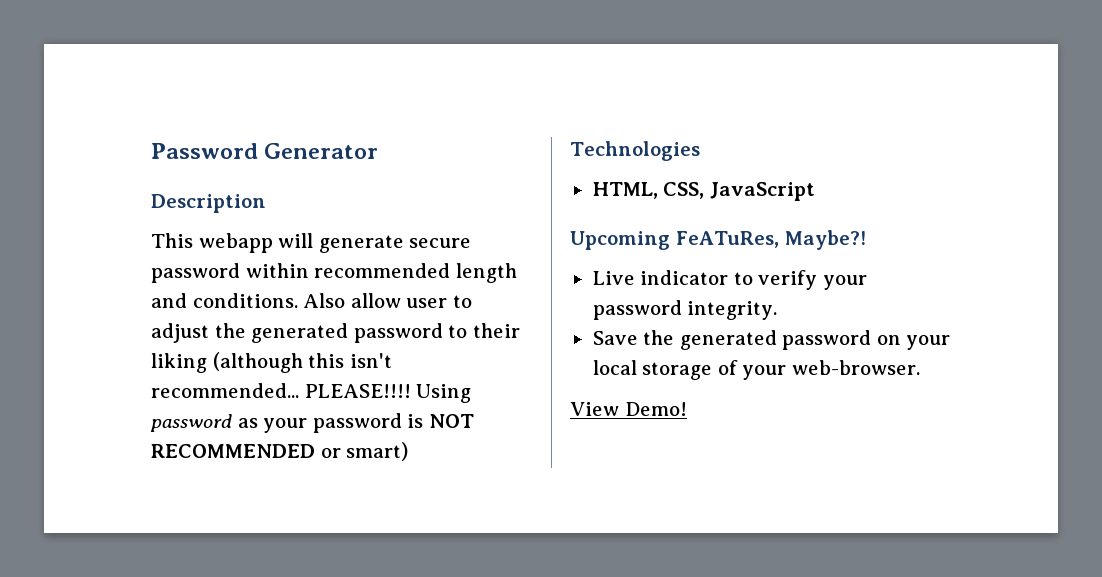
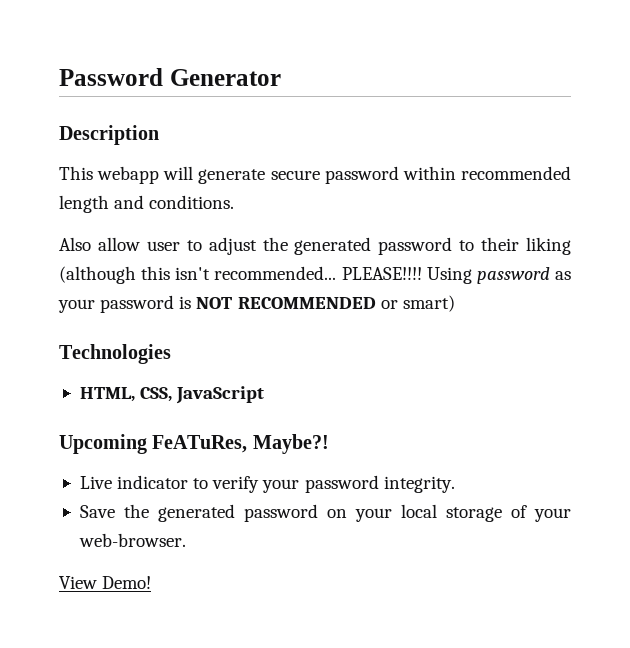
(298, 300) none -> (235, 202) //

